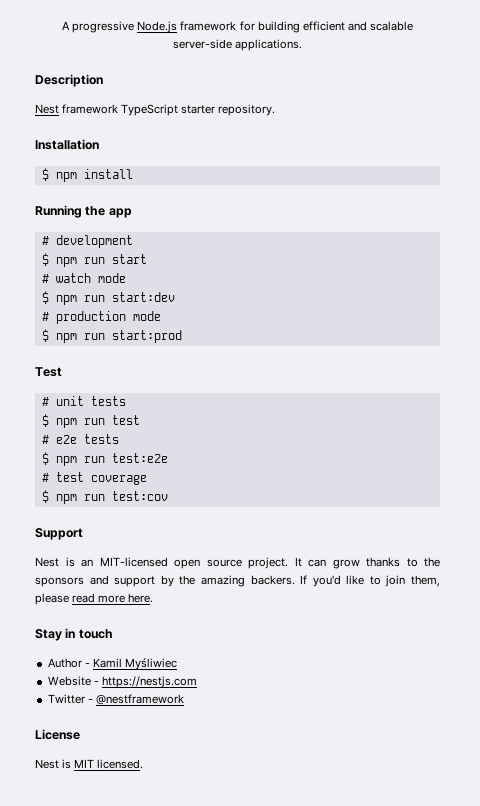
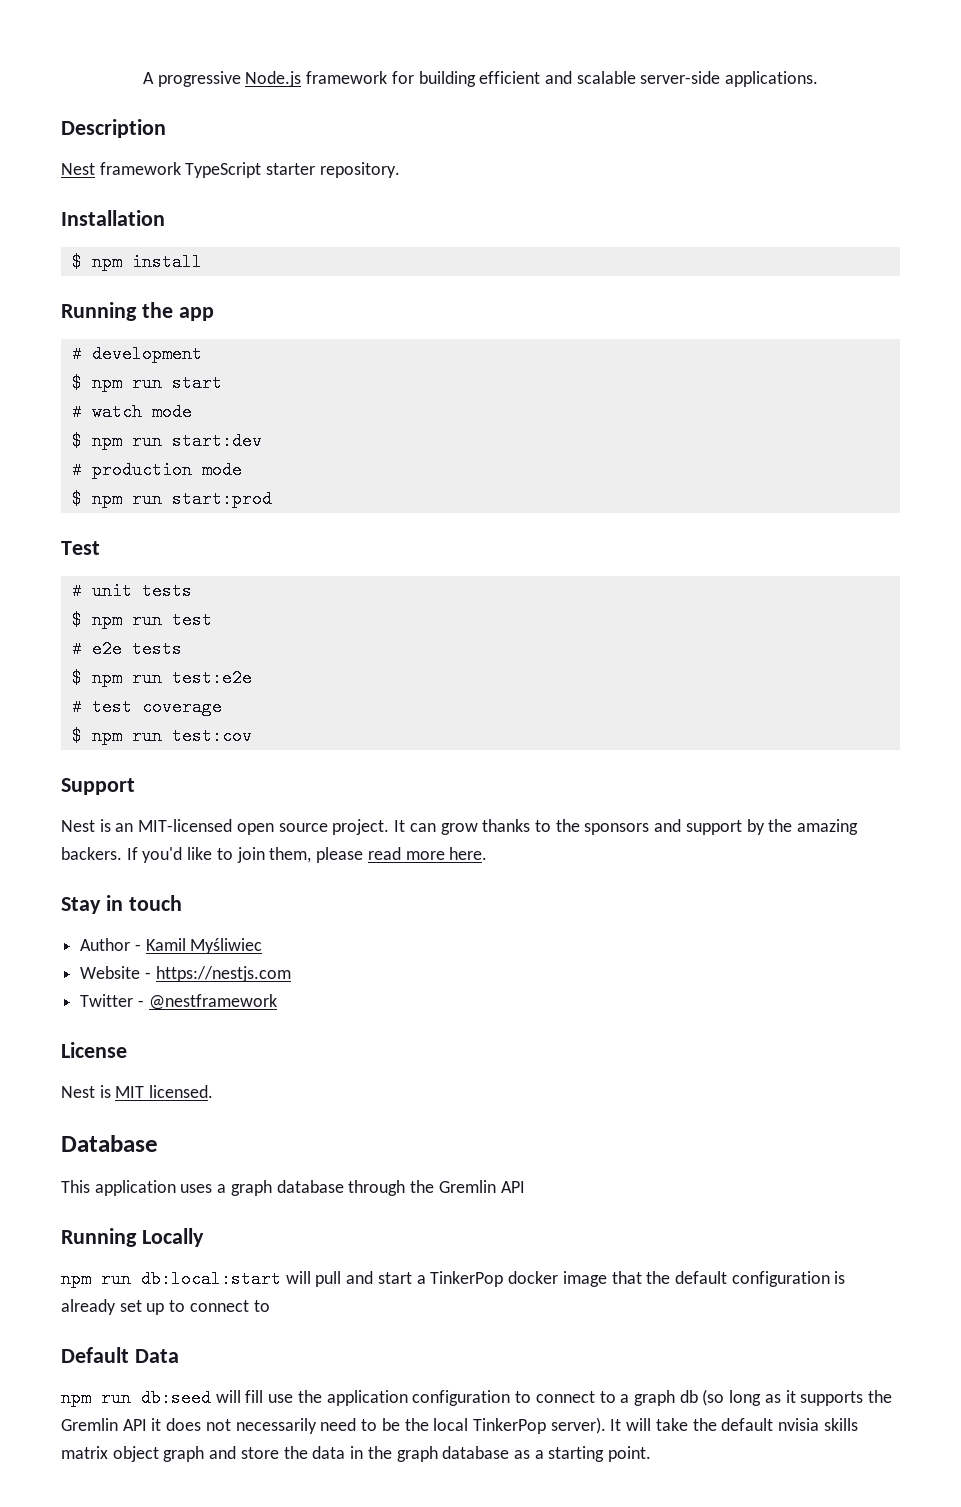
(144, 764) none -> [61,1135,158,1152] [61,1180,525,1196] [61,1228,204,1247] [61,1270,846,1288] [61,1299,270,1315] [61,1347,179,1363] [61,1389,893,1407] [61,1417,858,1434] [61,1446,652,1462] // Database // This application uses a graph database through the Gremlin API // Running Locally // npm run db:local:start will pull and start a TinkerPop docker image that the default configuration is already set up to connect to // Default Data // npm run db:seed will fill use the application configuration to connect to a graph db (so long as it supports the Gremlin API it does not necessarily need to be the local TinkerPop server). It will take the default nvisia skills matrix object graph and store the data in the graph database as a starting point.

